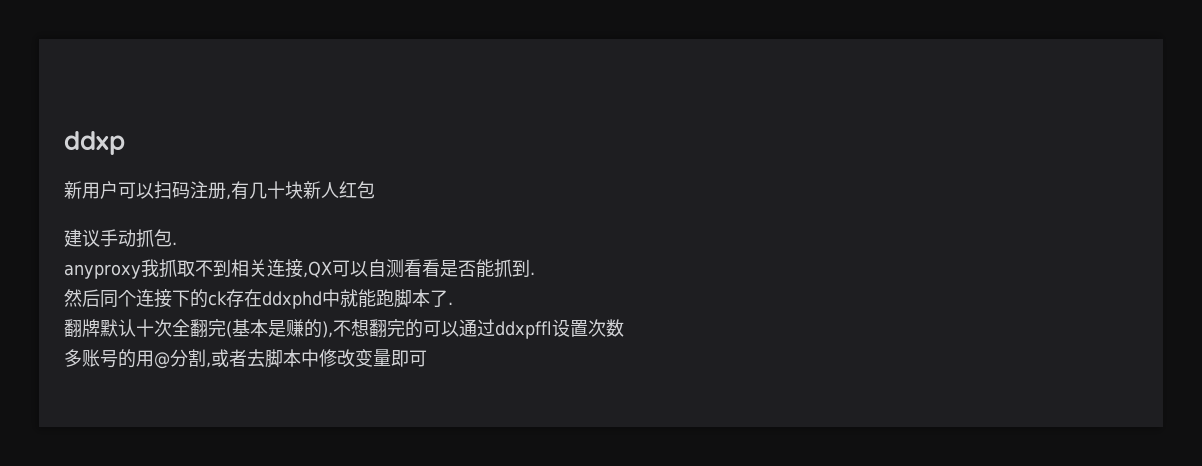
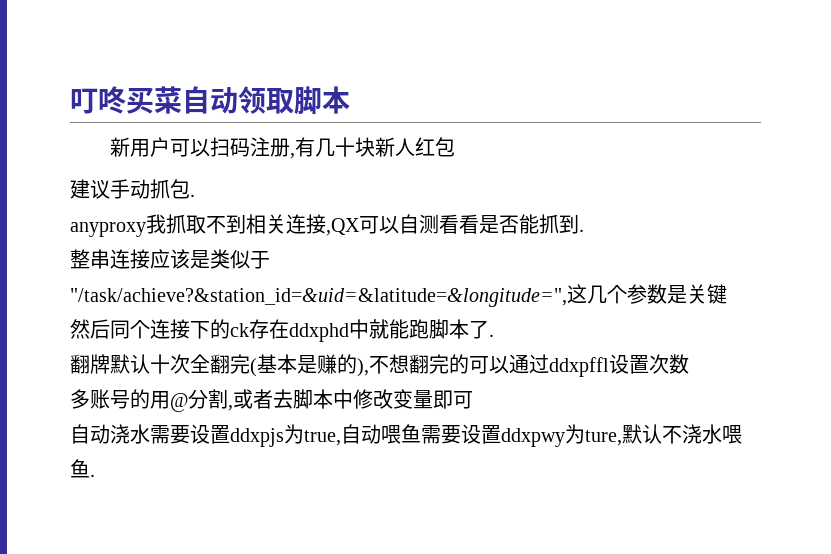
[64,131,125,155] ddxp -> [70,86,350,115] 叮咚买菜自动领取脚本
(535, 273) none -> [70,249,270,269] [70,284,727,307] // 整串连接应该是类似于"/task/achieve?&station_id=&uid=&latitude=&longitude=",这几个参数是关键
(427, 358) none -> [70,424,742,447] [70,459,95,478] // 自动浇水需要设置ddxpjs为true,自动喂鱼需要设置ddxpwy为ture,默认不浇水喂鱼.

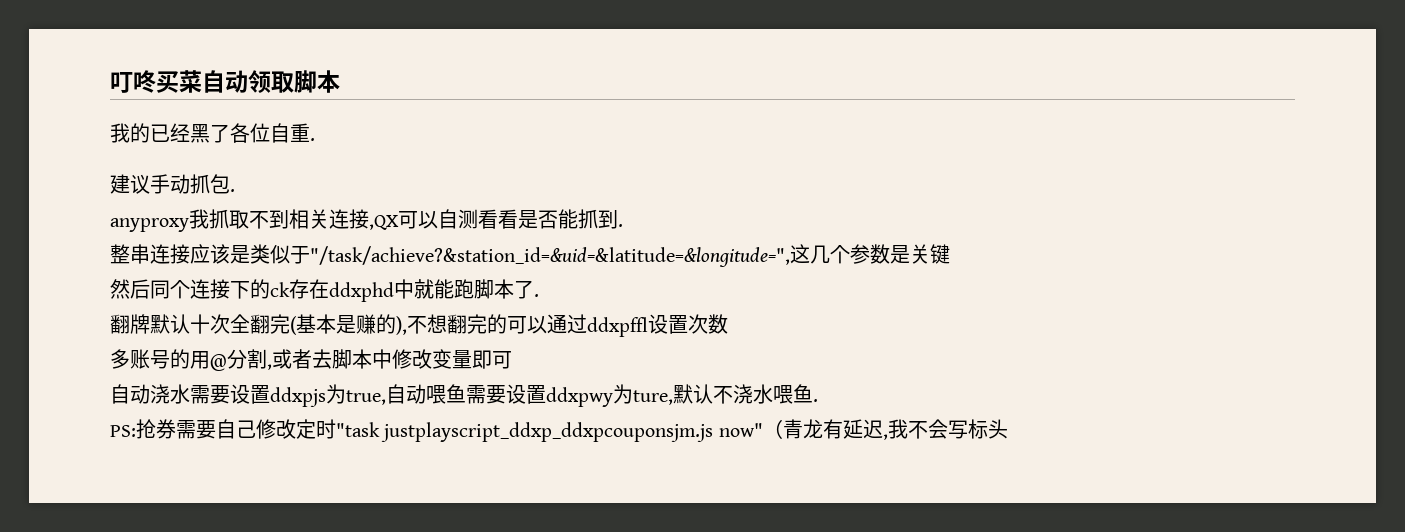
[110,137,456,159] 新用户可以扫码注册,有几十块新人红包 -> [110,123,315,143] 我的已经黑了各位自重.
(95, 475) none -> [110,419,1008,442] // PS:抢券需要自己修改定时"task justplayscript_ddxp_ddxpcouponsjm.js now"（青龙有延迟,我不会写标头

